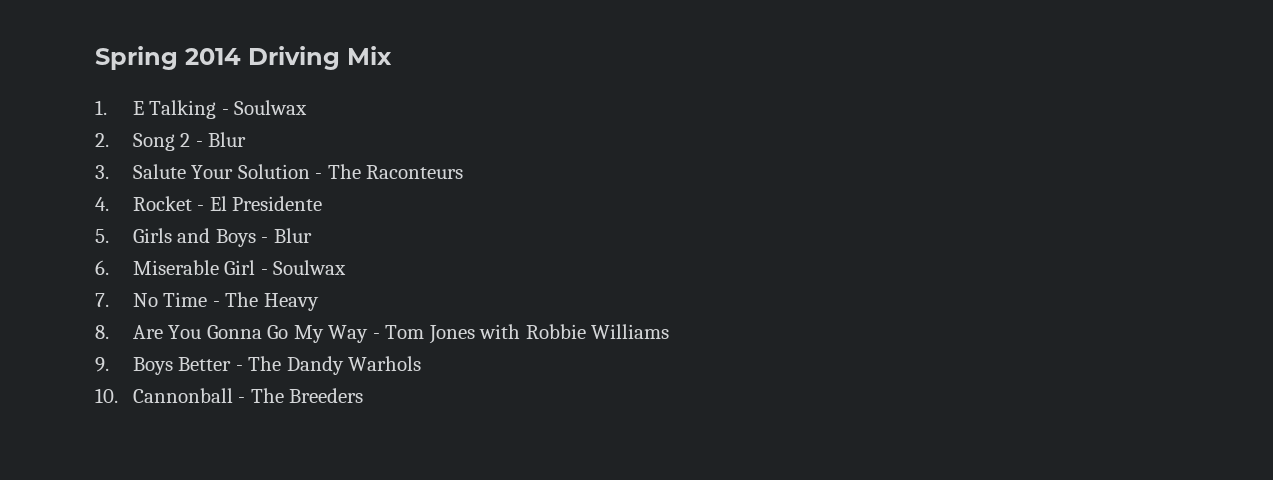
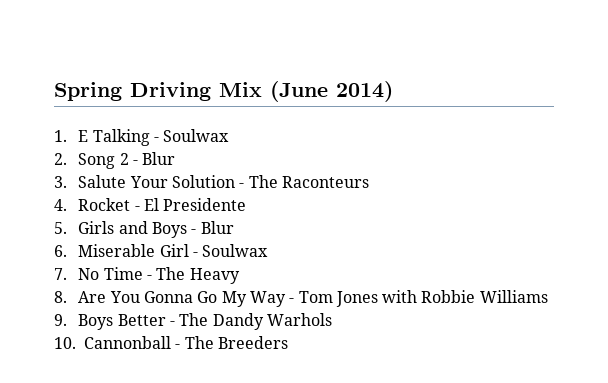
[185,48,241,65] 2014 -> (122, 91) none
(392, 55) none -> [270,81,393,102] (June 2014)

